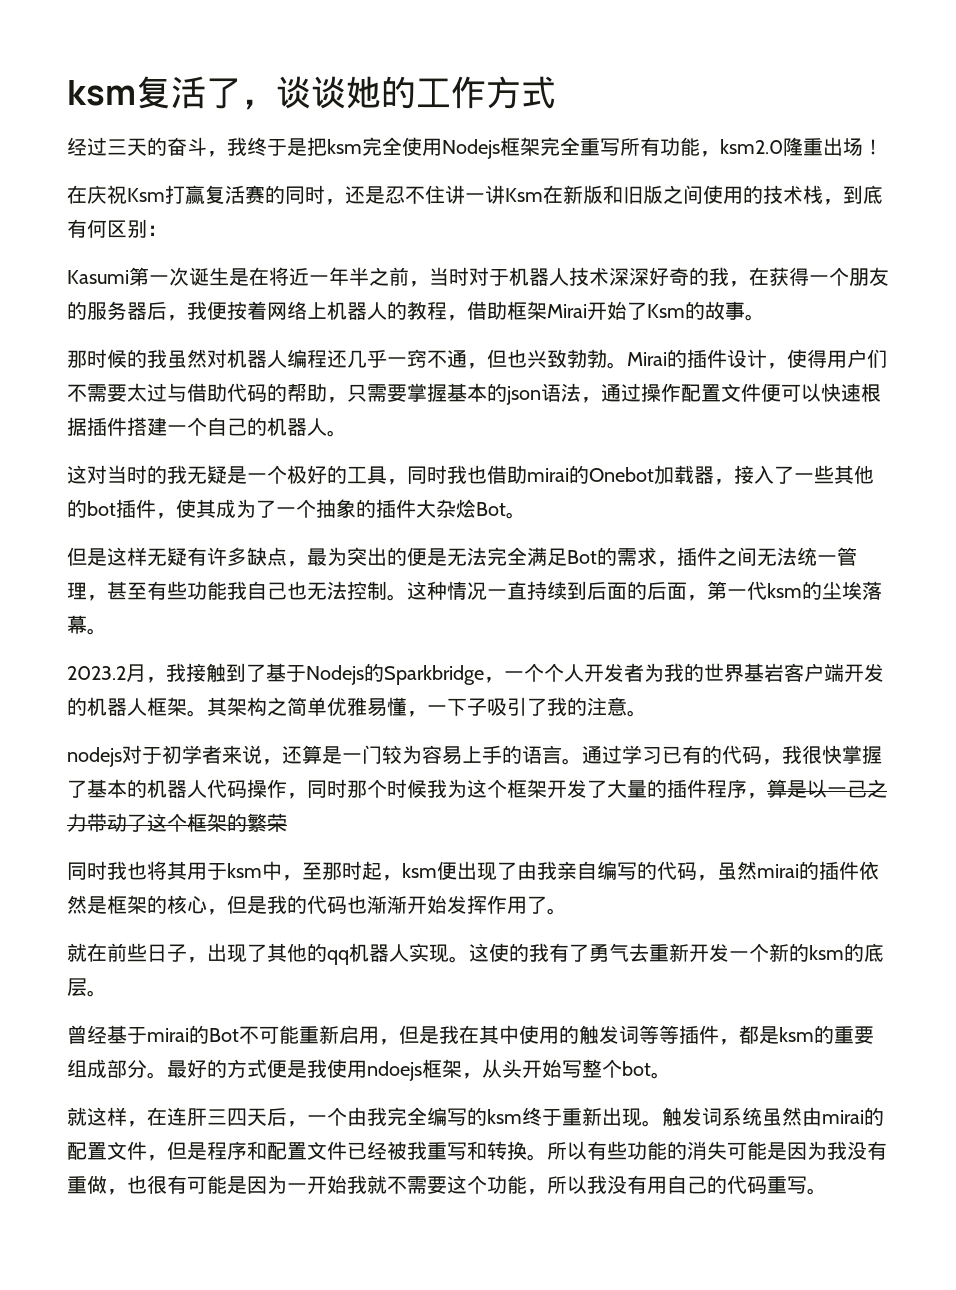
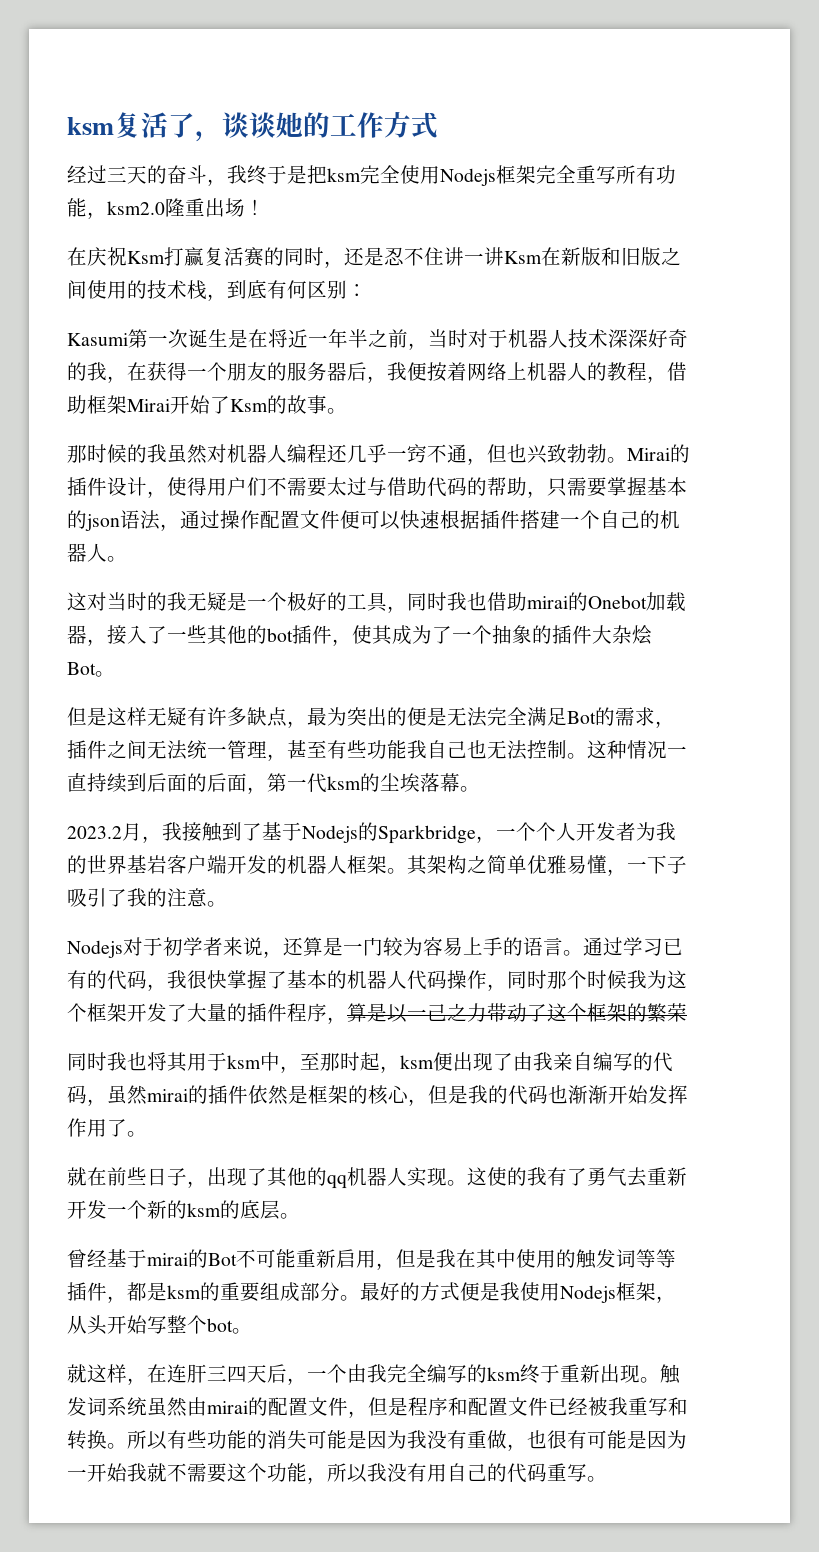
[67,747,122,767] nodejs -> [67,940,123,958] Nodejs
[367,1061,422,1081] ndoejs -> [560,1285,616,1303] Nodejs

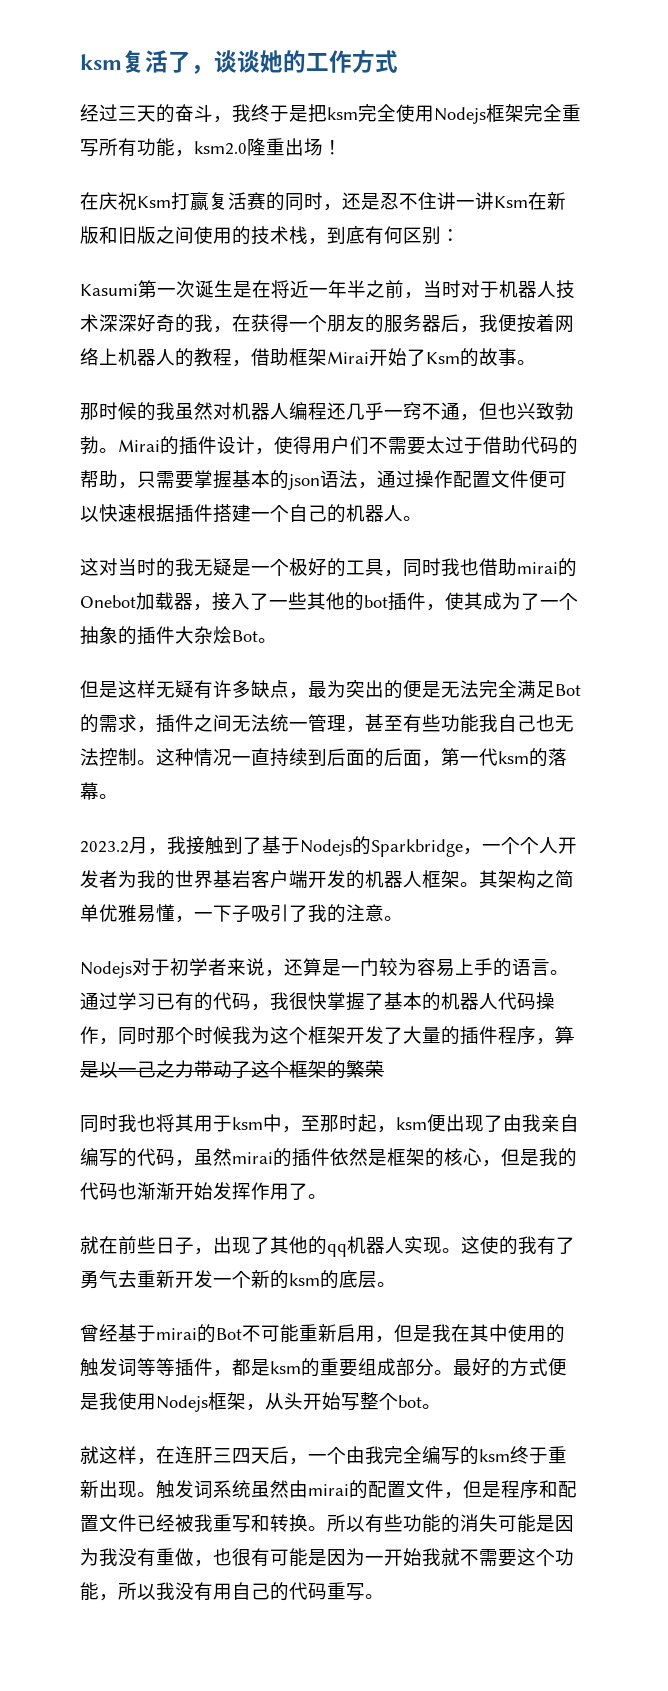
[367,477,387,496] 与 -> [464,437,483,454] 于
[380,773,420,792] 尘埃 -> (548, 757) none

